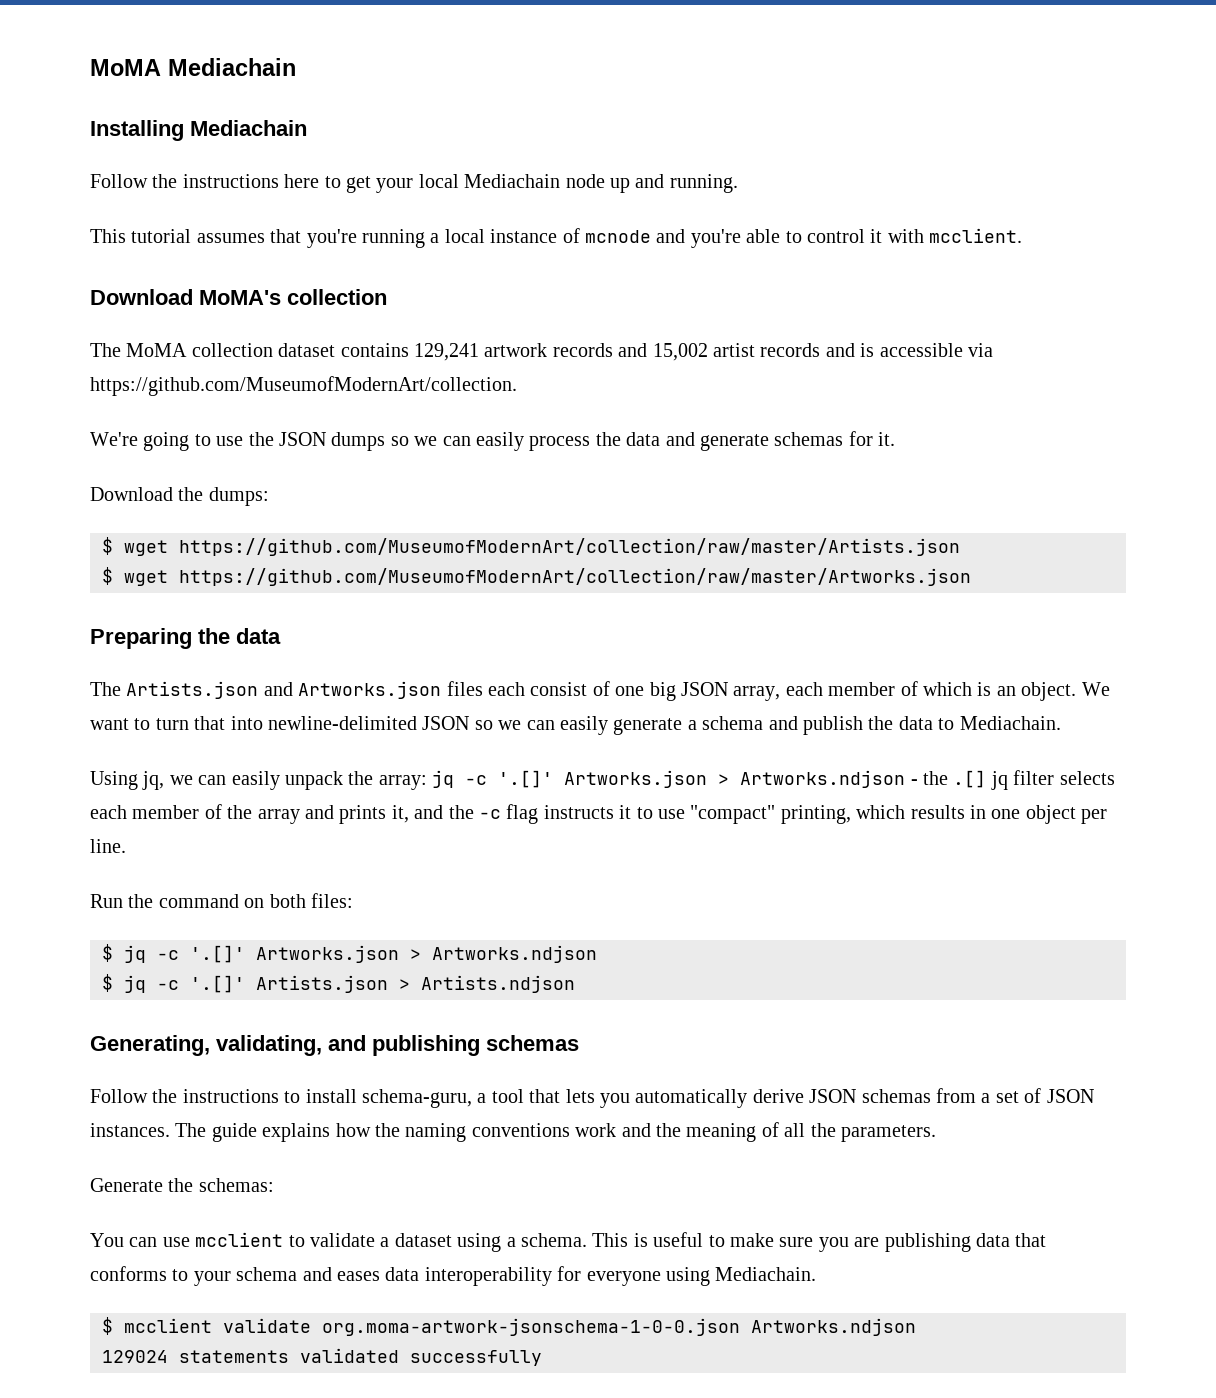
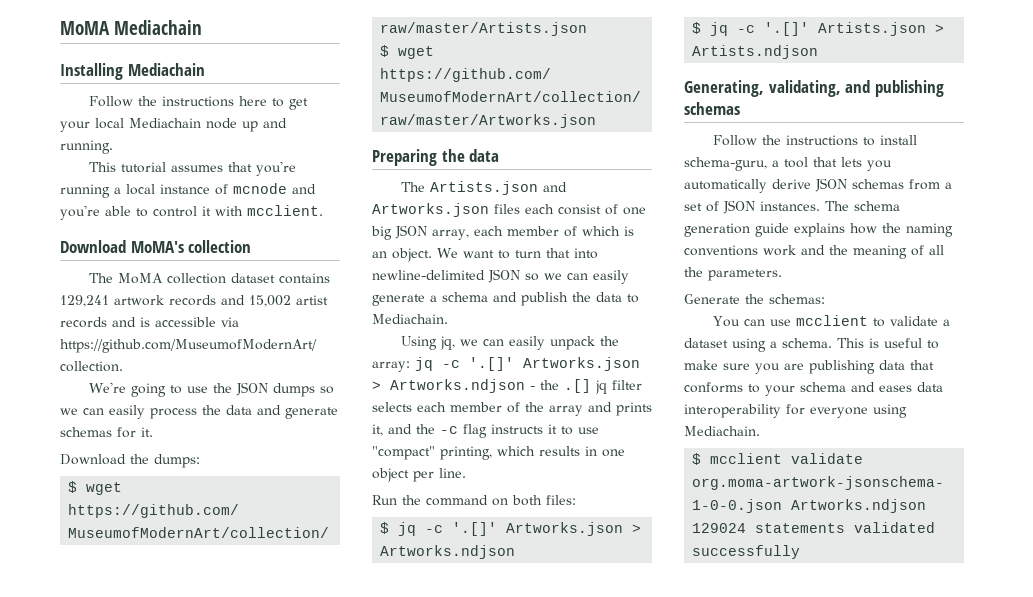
(207, 1130) none -> [854,201,900,211] [684,223,750,237] schema generation

